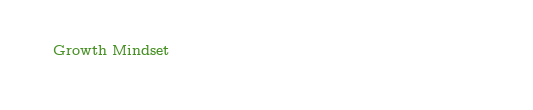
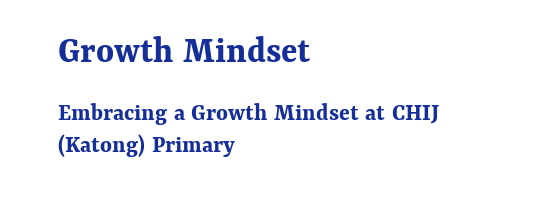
[53,45,169,55] Growth Mindset -> [58,36,311,62] [58,103,440,125] [58,134,235,157] Growth Mindset // Embracing a Growth Mindset at CHIJ (Katong) Primary

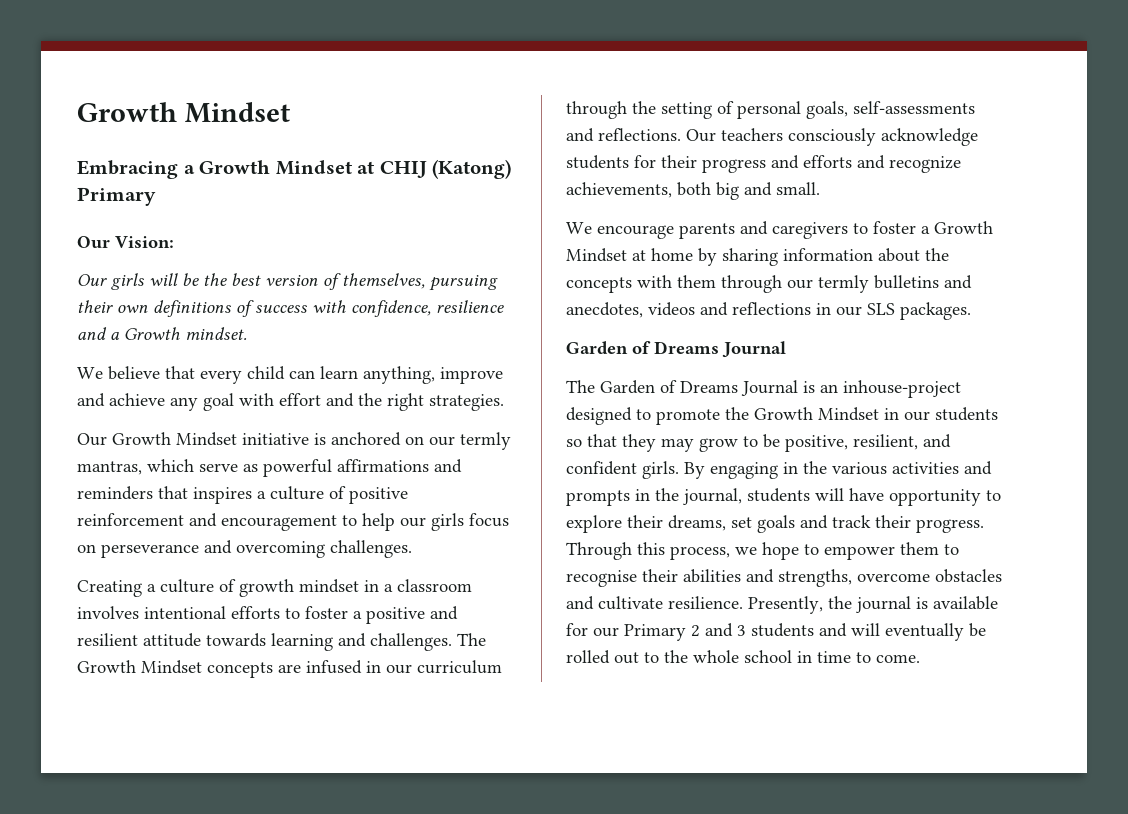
(235, 147) none -> [77,236,174,249] [77,273,498,291] [77,300,504,317] [77,327,247,340] [77,366,503,384] [77,393,504,411] [77,432,511,450] [77,459,462,477] [77,486,408,504] [77,513,509,531] [77,540,412,558] [77,579,472,597] [77,606,458,624] [77,633,486,651] [77,660,502,678] [566,101,975,119] [566,128,978,146] [566,155,961,173] [566,182,820,200] [566,221,993,239] [566,248,949,266] [566,275,972,293] [566,302,971,320] [566,341,786,358] [566,380,961,398] [566,407,998,425] [566,434,951,452] [566,461,992,479] [566,488,1001,506] [566,515,984,533] [566,542,959,560] [566,569,1002,587] [566,596,998,614] [566,623,986,641] [566,650,920,664] // Our Vision: // Our girls will be the best version of themselves, pursuing their own definitions of success with confidence, resilience and a Growth mindset. // We believe that every child can learn anything, improve and achieve any goal with effort and the right strategies. // Our Growth Mindset initiative is anchored on our termly mantras, which serve as powerful affirmations and reminders that inspires a culture of positive reinforcement and encouragement to help our girls focus on perseverance and overcoming challenges. // Creating a culture of growth mindset in a classroom involves intentional efforts to foster a positive and resilient attitude towards learning and challenges. The Growth Mindset concepts are infused in our curriculum through the setting of personal goals, self-assessments and reflections. Our teachers consciously acknowledge students for their progress and efforts and recognize achievements, both big and small. // We encourage parents and caregivers to foster a Growth Mindset at home by sharing information about the concepts with them through our termly bulletins and anecdotes, videos and reflections in our SLS packages. // Garden of Dreams Journal // The Garden of Dreams Journal is an inhouse-project designed to promote the Growth Mindset in our students so that they may grow to be positive, resilient, and confident girls. By engaging in the various activities and prompts in the journal, students will have opportunity to explore their dreams, set goals and track their progress. Through this process, we hope to empower them to recognise their abilities and strengths, overcome obstacles and cultivate resilience. Presently, the journal is available for our Primary 2 and 3 students and will eventually be rolled out to the whole school in time to come.

